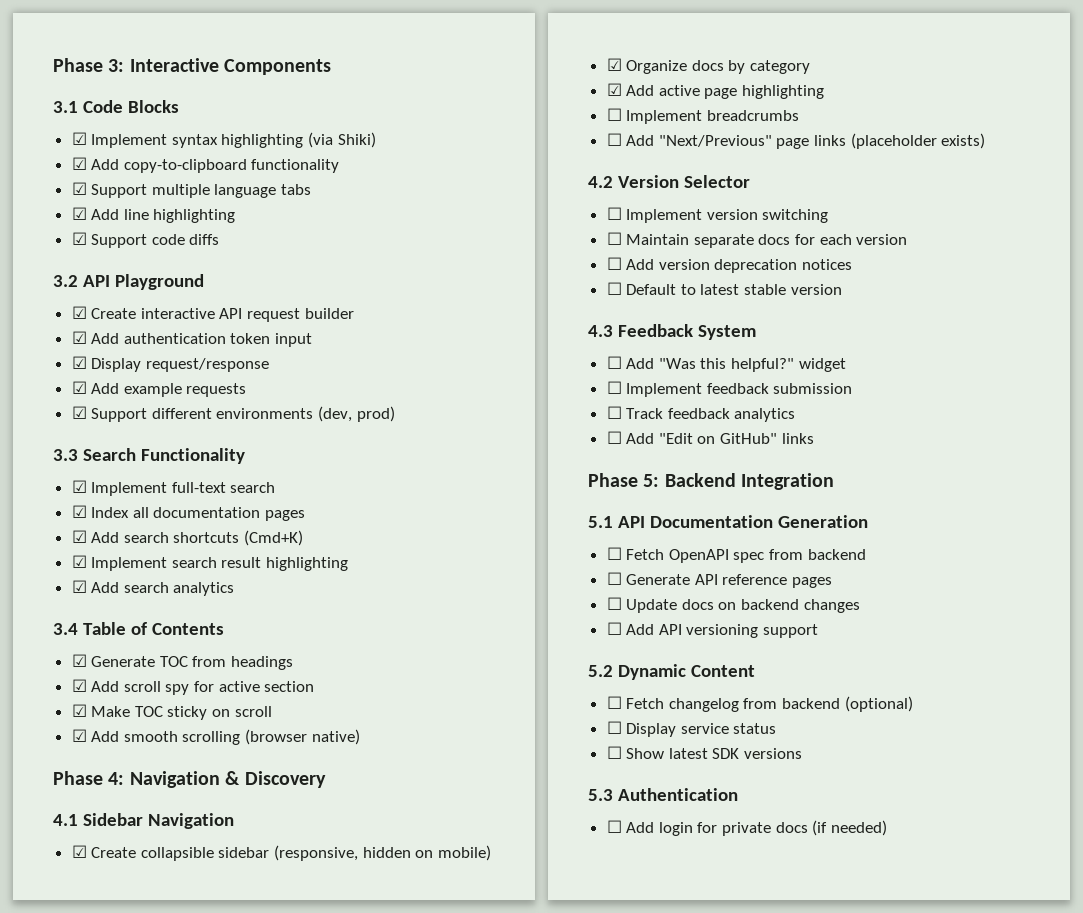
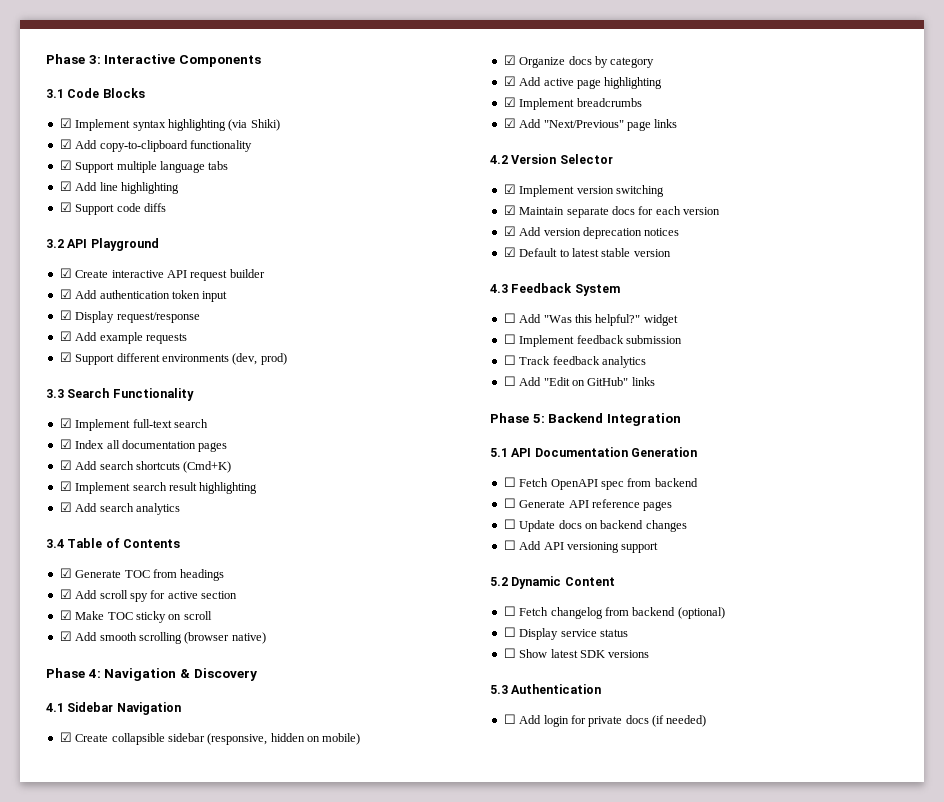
[606,108,622,121] ☐ -> [503,97,516,107] ☑
[606,133,622,146] ☐ -> [503,118,516,128] ☑
[850,133,986,149] (placeholder exists) -> (678, 123) none
[606,207,622,220] ☐ -> [503,184,516,194] ☑
[606,232,622,245] ☐ -> [503,205,516,215] ☑
[606,257,622,270] ☐ -> [503,226,516,236] ☑
[606,282,622,295] ☐ -> [503,247,516,257] ☑

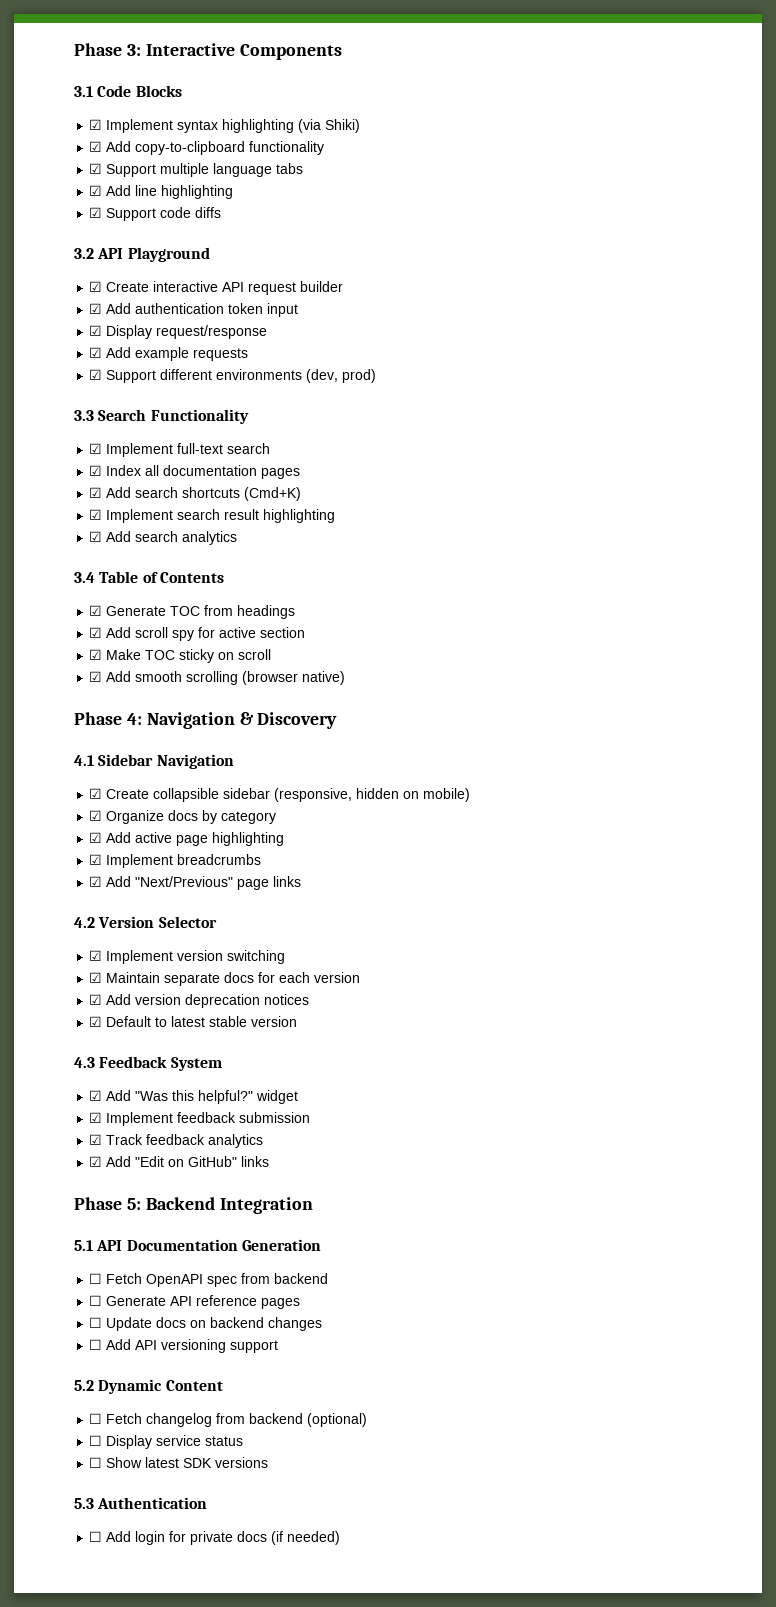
[503,313,516,323] ☐ -> [89,1090,103,1101] ☑
[503,334,516,344] ☐ -> [89,1112,103,1123] ☑
[503,355,516,365] ☐ -> [89,1134,103,1145] ☑
[503,376,516,386] ☐ -> [89,1156,103,1167] ☑

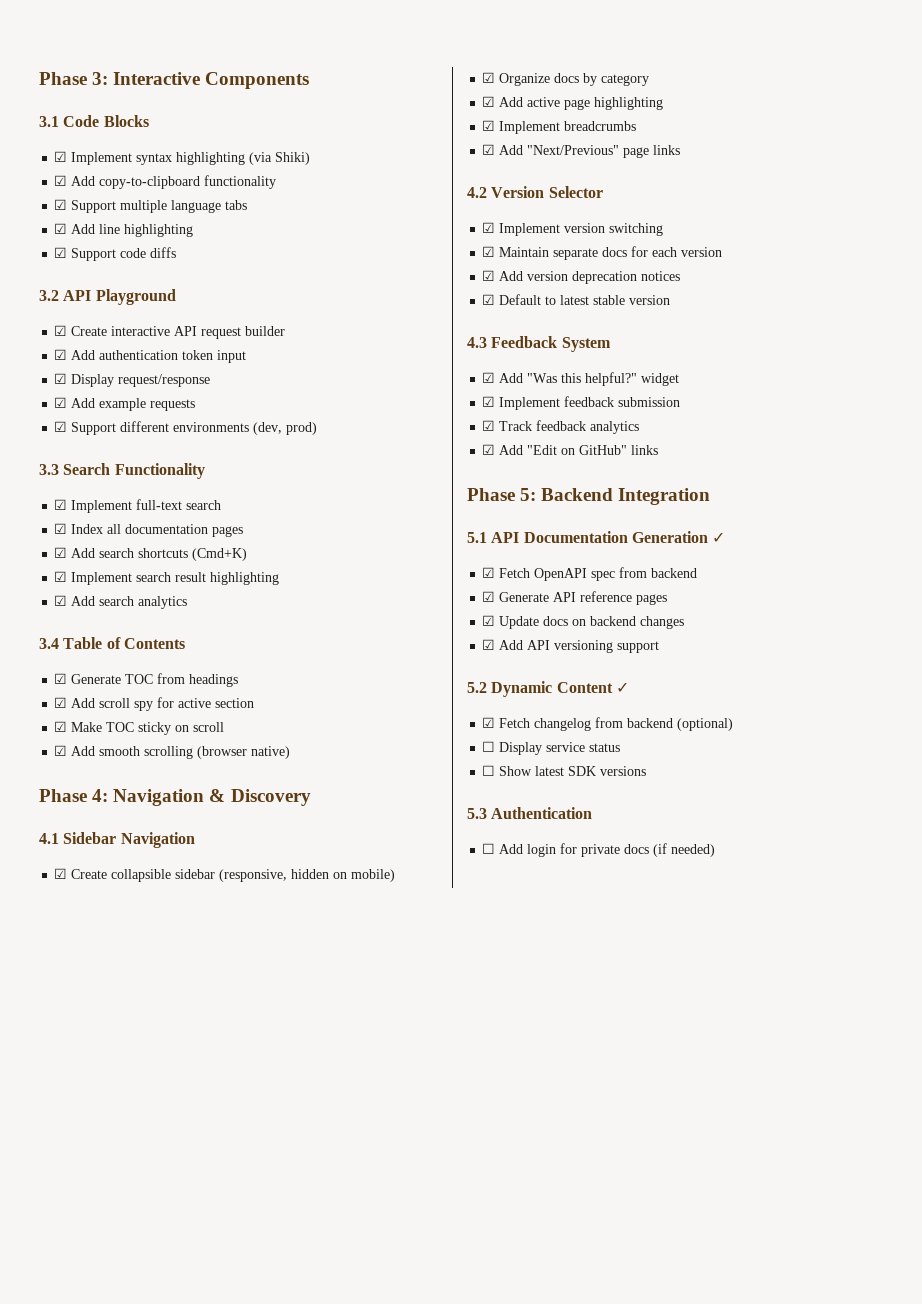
[89,1273,103,1284] // ☐ -> [712,532,726,543] [482,567,496,578] ✓ // ☑
[89,1295,103,1306] ☐ -> [482,591,496,602] ☑
[89,1317,103,1328] ☐ -> [482,615,496,626] ☑
[89,1339,103,1350] ☐ -> [482,639,496,650] ☑
[89,1413,103,1424] // ☐ -> [615,682,629,693] [482,717,496,728] ✓ // ☑

